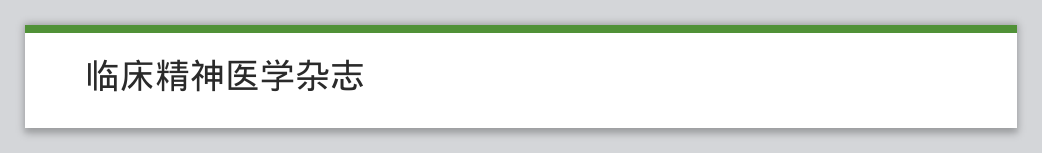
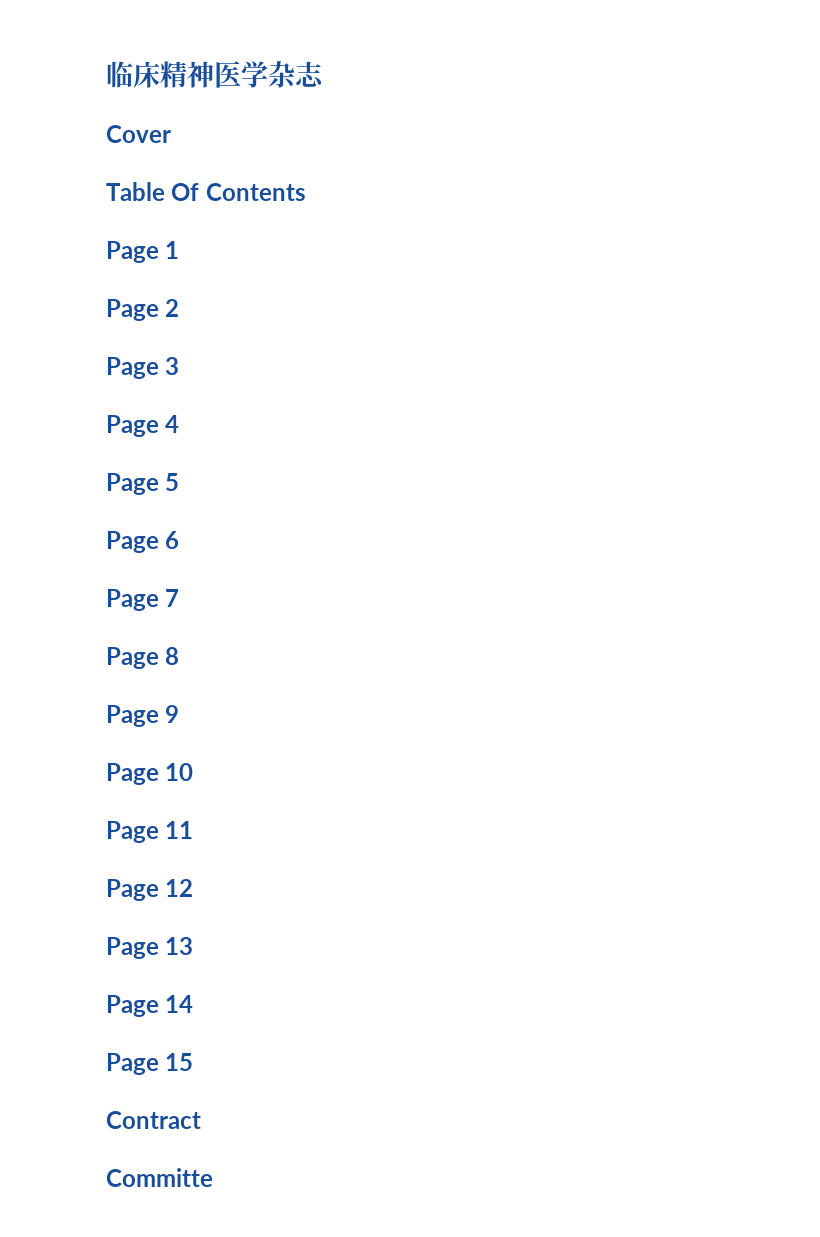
(365, 75) none -> [106,125,171,143] [106,182,306,201] [106,241,180,263] [106,299,180,321] [106,357,180,379] [106,415,180,437] [106,473,180,495] [106,531,180,553] [106,589,180,611] [106,647,180,669] [106,705,180,727] [106,763,194,785] [106,821,194,843] [106,879,194,901] [106,937,194,959] [106,995,194,1017] [106,1053,194,1075] [106,1111,201,1129] [106,1168,213,1187] // Cover // Table Of Contents // Page 1 // Page 2 // Page 3 // Page 4 // Page 5 // Page 6 // Page 7 // Page 8 // Page 9 // Page 10 // Page 11 // Page 12 // Page 13 // Page 14 // Page 15 // Contract // Committe

